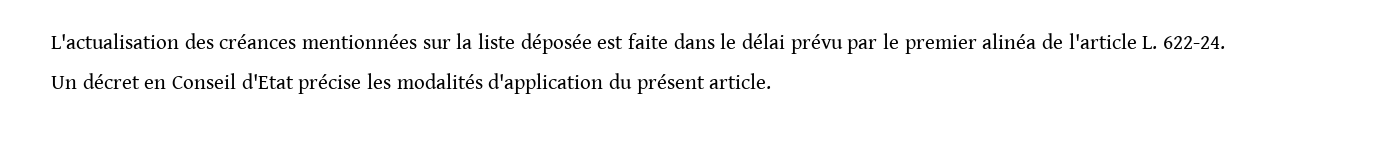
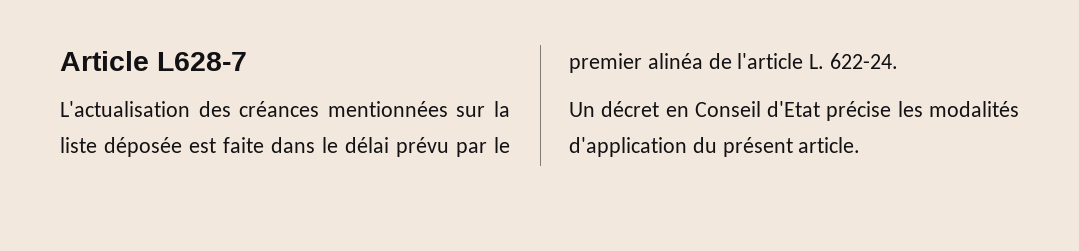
(51, 41) none -> [60,51,247,71] Article L628-7 //

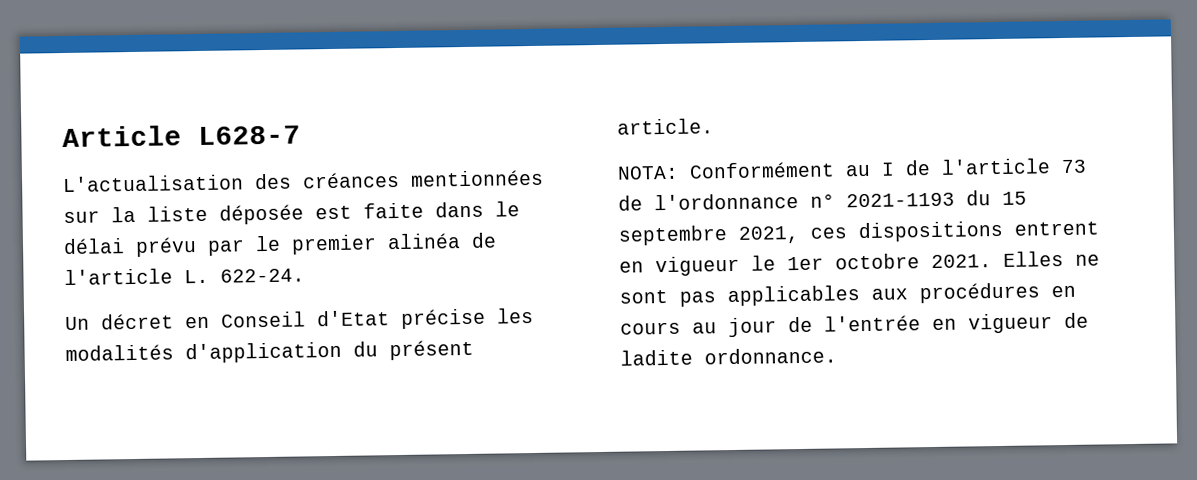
(861, 145) none -> [617,158,1087,180] [618,190,1027,211] [618,220,1099,246] [619,251,1100,277] [619,282,1076,307] [620,312,1089,338] [620,347,837,366] // NOTA: Conformément au I de l'article 73 de l'ordonnance n° 2021-1193 du 15 septembre 2021, ces dispositions entrent en vigueur le 1er octobre 2021. Elles ne sont pas applicables aux procédures en cours au jour de l'entrée en vigueur de ladite ordonnance.

